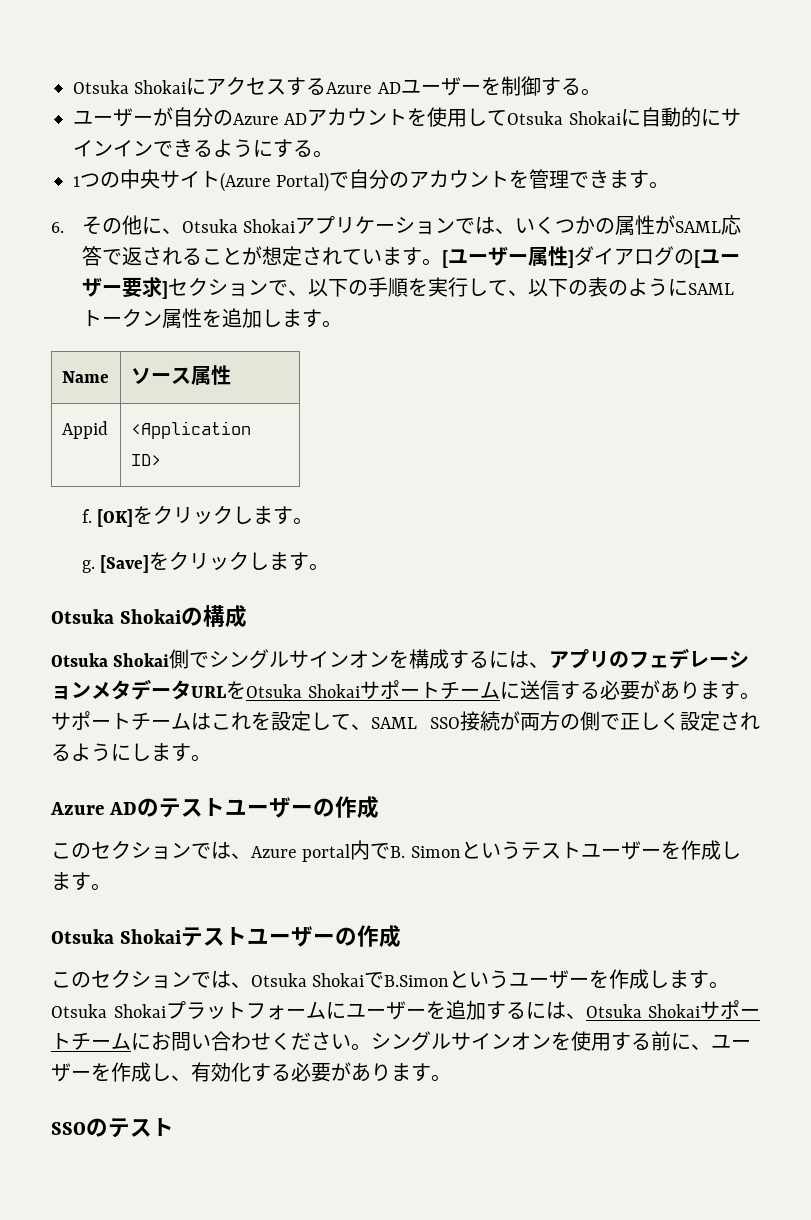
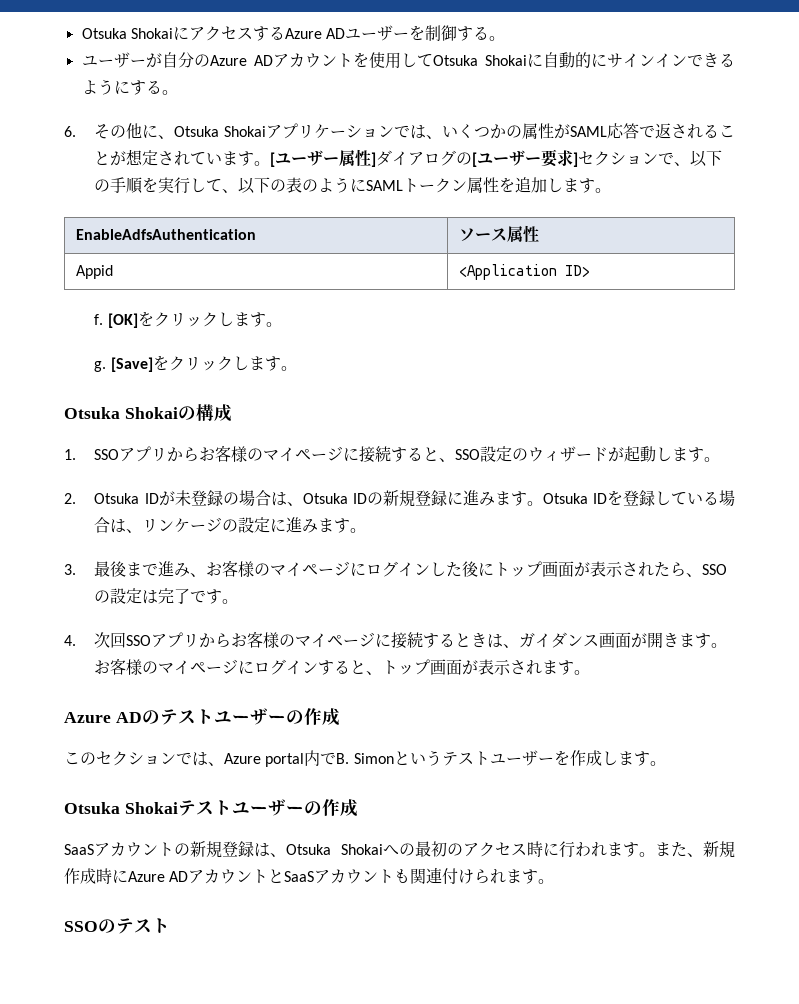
[73,169,670,192] // 1つの中央サイト(Azure Portal)で自分のアカウントを管理できます。 -> (178, 92) none
[61,371,109,383] Name -> [75,229,256,240] EnableAdfsAuthentication
[51,648,750,669] [51,679,760,700] [51,711,760,731] [51,743,151,761] Otsuka Shokai側でシングルサインオンを構成するには、アプリのフェデレーションメタデータURLをOtsuka Shokaiサポートチームに送信する必要があります。サポートチームはこれを設定して、SAML SSO接続が両方の側で正しく設定されるようにし -> [64,445,721,463] [64,490,736,507] [94,517,367,533] [64,560,728,577] [94,588,239,604] [64,631,728,649] [94,658,543,675] 1. SSOアプリからお客様のマイページに接続すると、SSO設定のウィザードが起動します。 // 2. Otsuka IDが未登録の場合は、Otsuka IDの新規登録に進みます。Otsuka IDを登録している場合は、リンケージの設定に進みます。 // 3.最後まで進み、お客様のマイページにログインした後にトップ画面が表示されたら、SSOの設定は完了です。 // 4.次回SSOアプリからお客様のマイページに接続するときは、ガイダンス画面が開きます。お客様のマイページにログインすると、トップ画面が表示され
[51,969,730,989] [51,1000,760,1020] [51,1031,751,1051] [51,1062,391,1082] このセクションでは、Otsuka ShokaiでB.Simonというユーザーを作成します。Otsuka Shokaiプラットフォームにユーザーを追加するには、Otsuka Shokaiサポートチームにお問い合わせください。シングルサインオンを使用する前に、ユーザーを作成し、有効化する必要があり -> [64,841,735,858] [64,867,507,885] SaaSアカウントの新規登録は、Otsuka Shokaiへの最初のアクセス時に行われます。また、新規作成時にAzure ADアカウントとSaaSアカウントも関連付けられ

